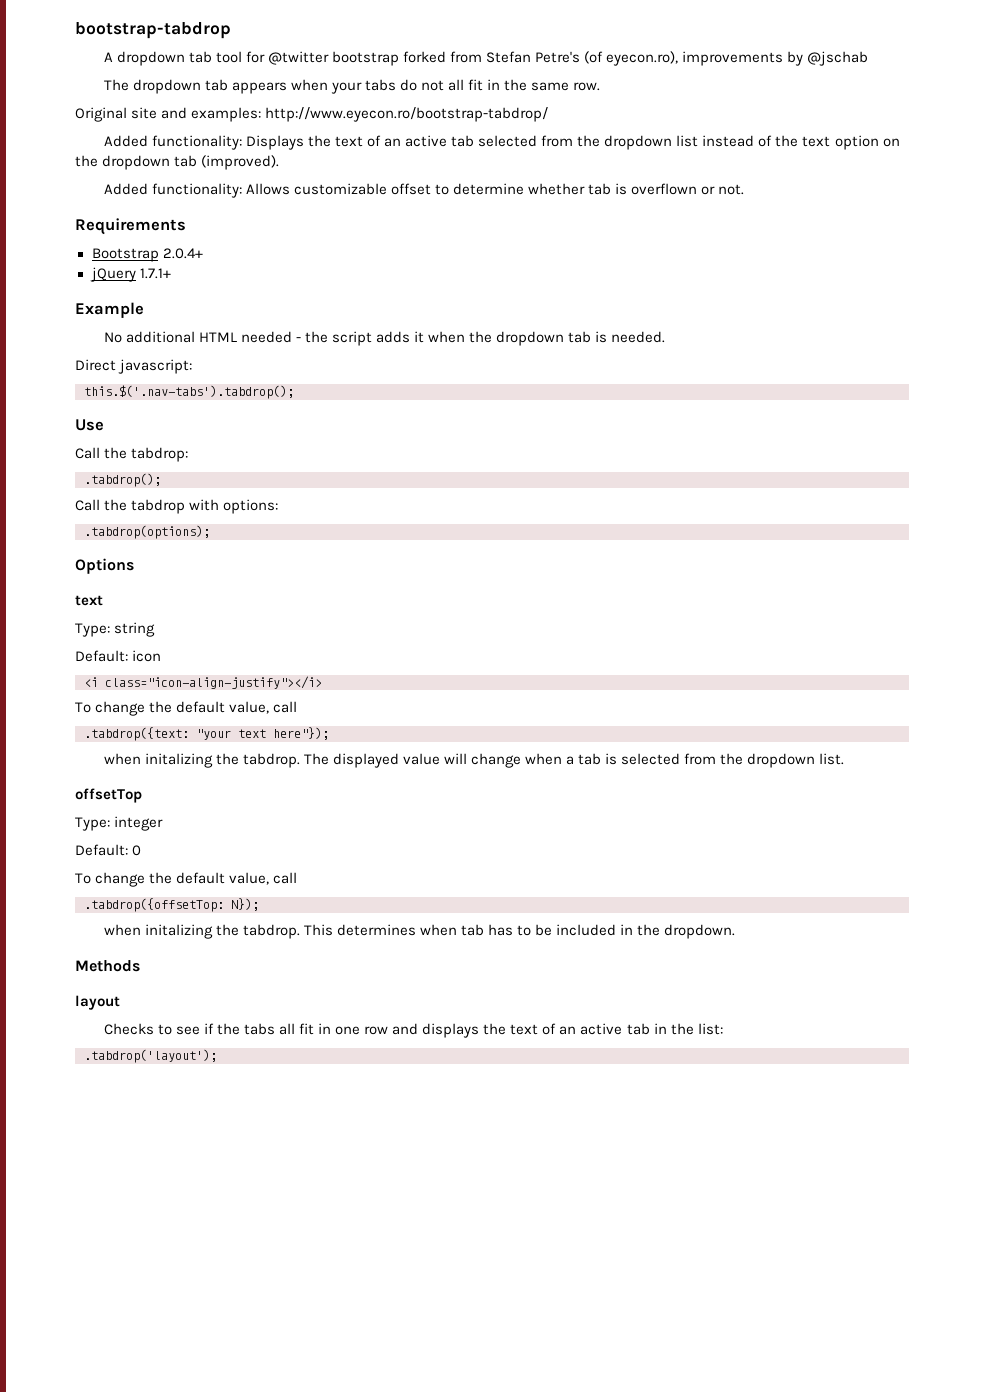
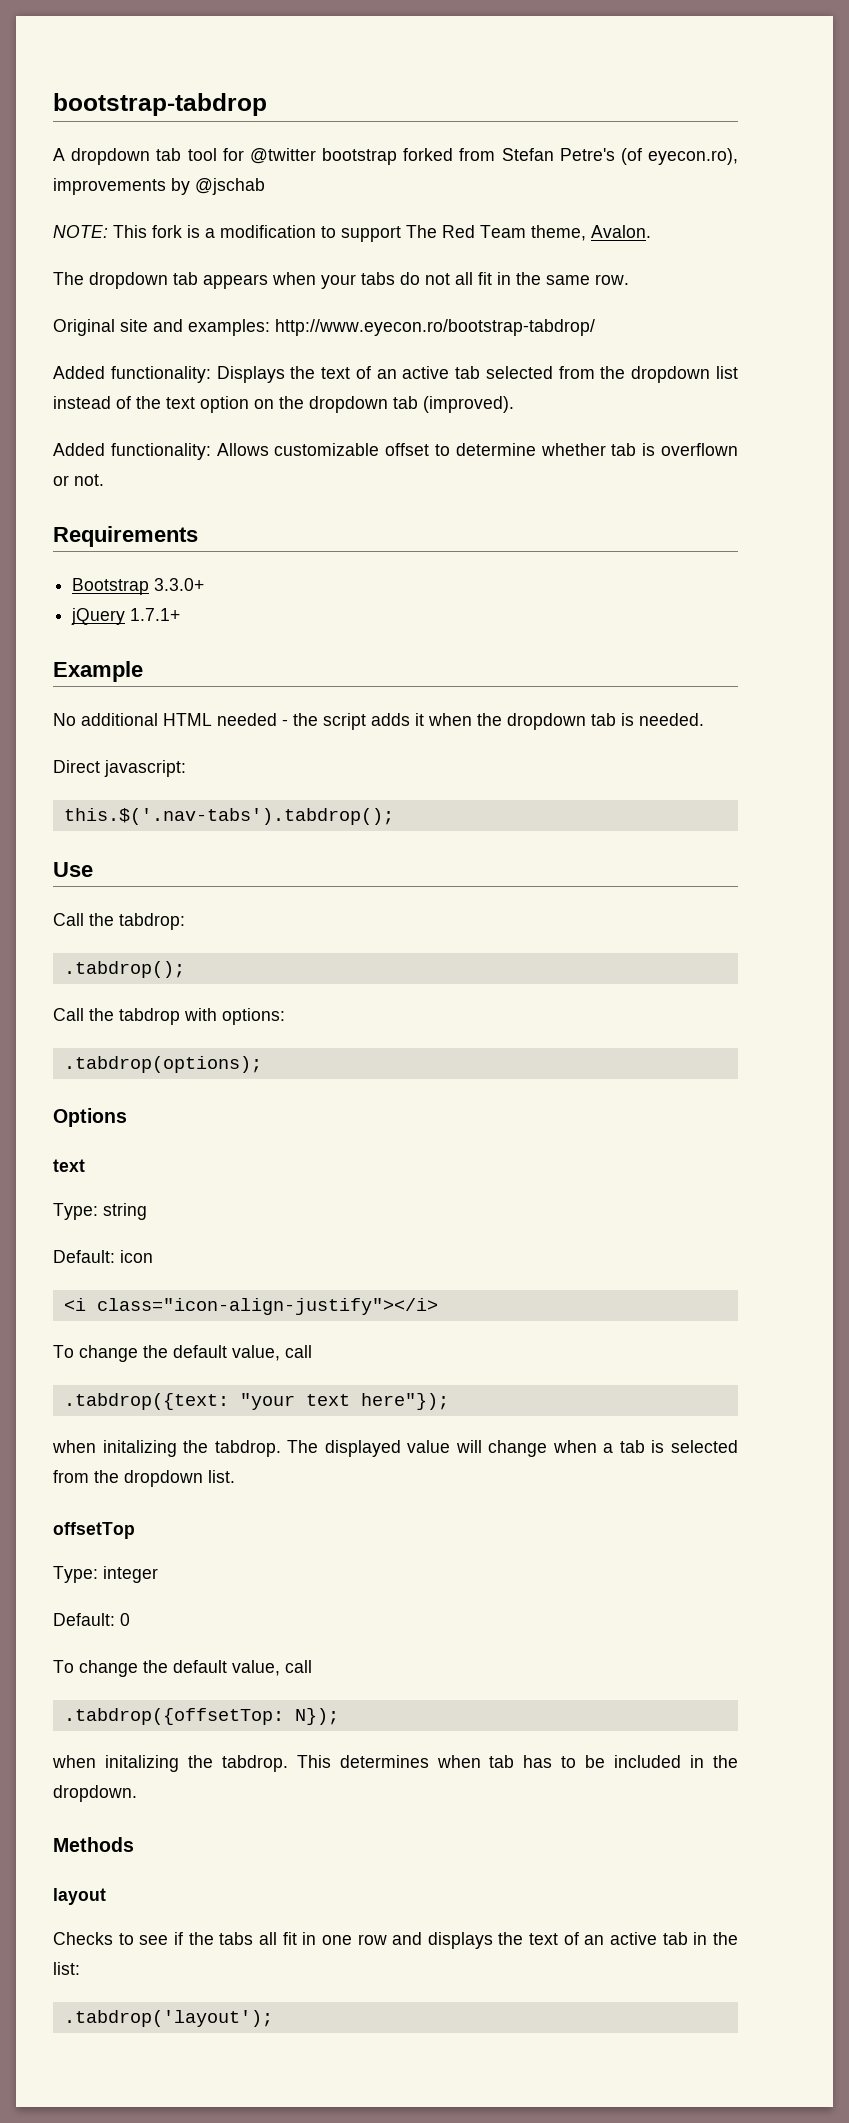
(869, 58) none -> [53,225,651,242] // NOTE: This fork is a modification to support The Red Team theme, Avalon.
[162,248,203,259] 2.0.4+ -> [154,578,205,591] 3.3.0+

